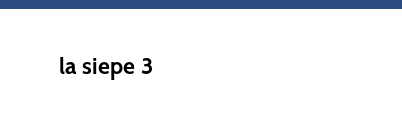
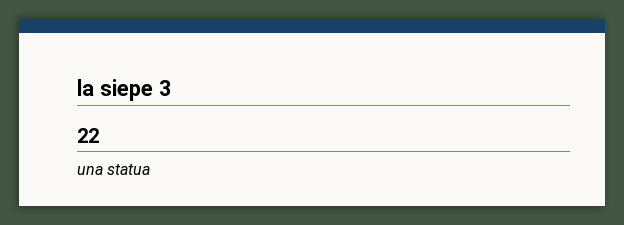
(154, 66) none -> [77,128,99,143] [77,164,151,175] // 22 // una statua

